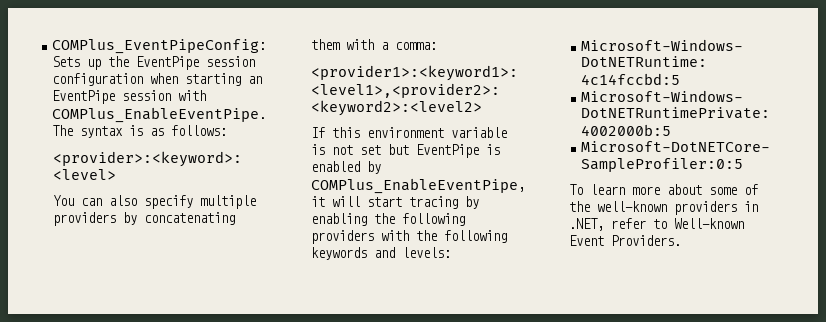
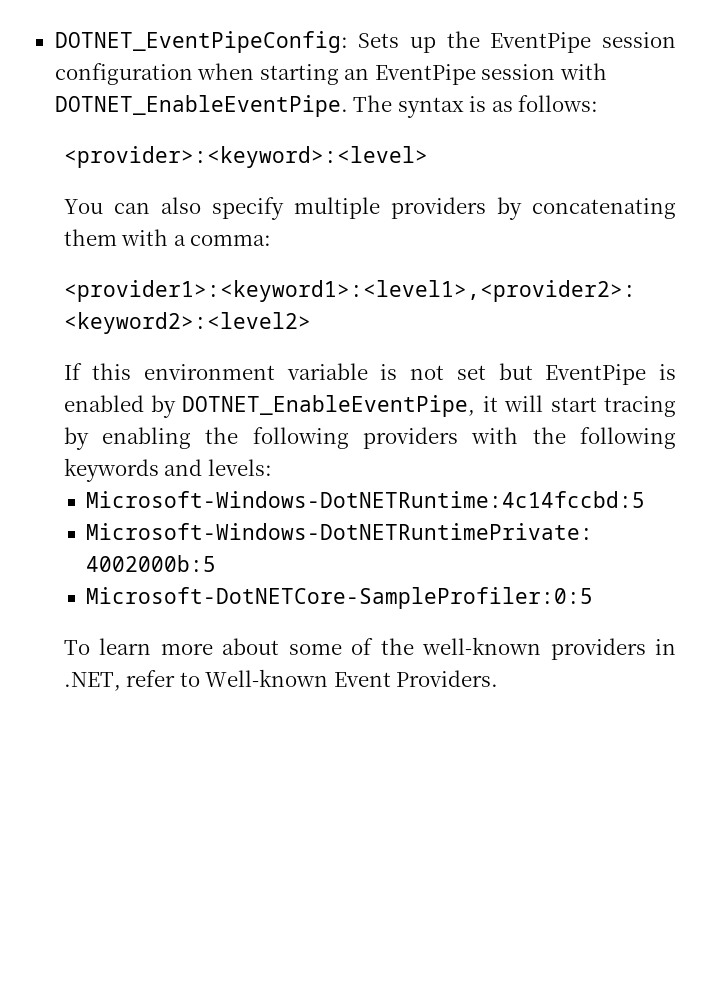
[52,39,267,54] COMPlus_EventPipeConfig: -> [54,31,348,53] DOTNET_EventPipeConfig:
[52,107,267,123] COMPlus_EnableEventPipe. -> [54,95,348,117] DOTNET_EnableEventPipe.
[310,178,525,194] COMPlus_EnableEventPipe, -> [182,395,476,417] DOTNET_EnableEventPipe,

